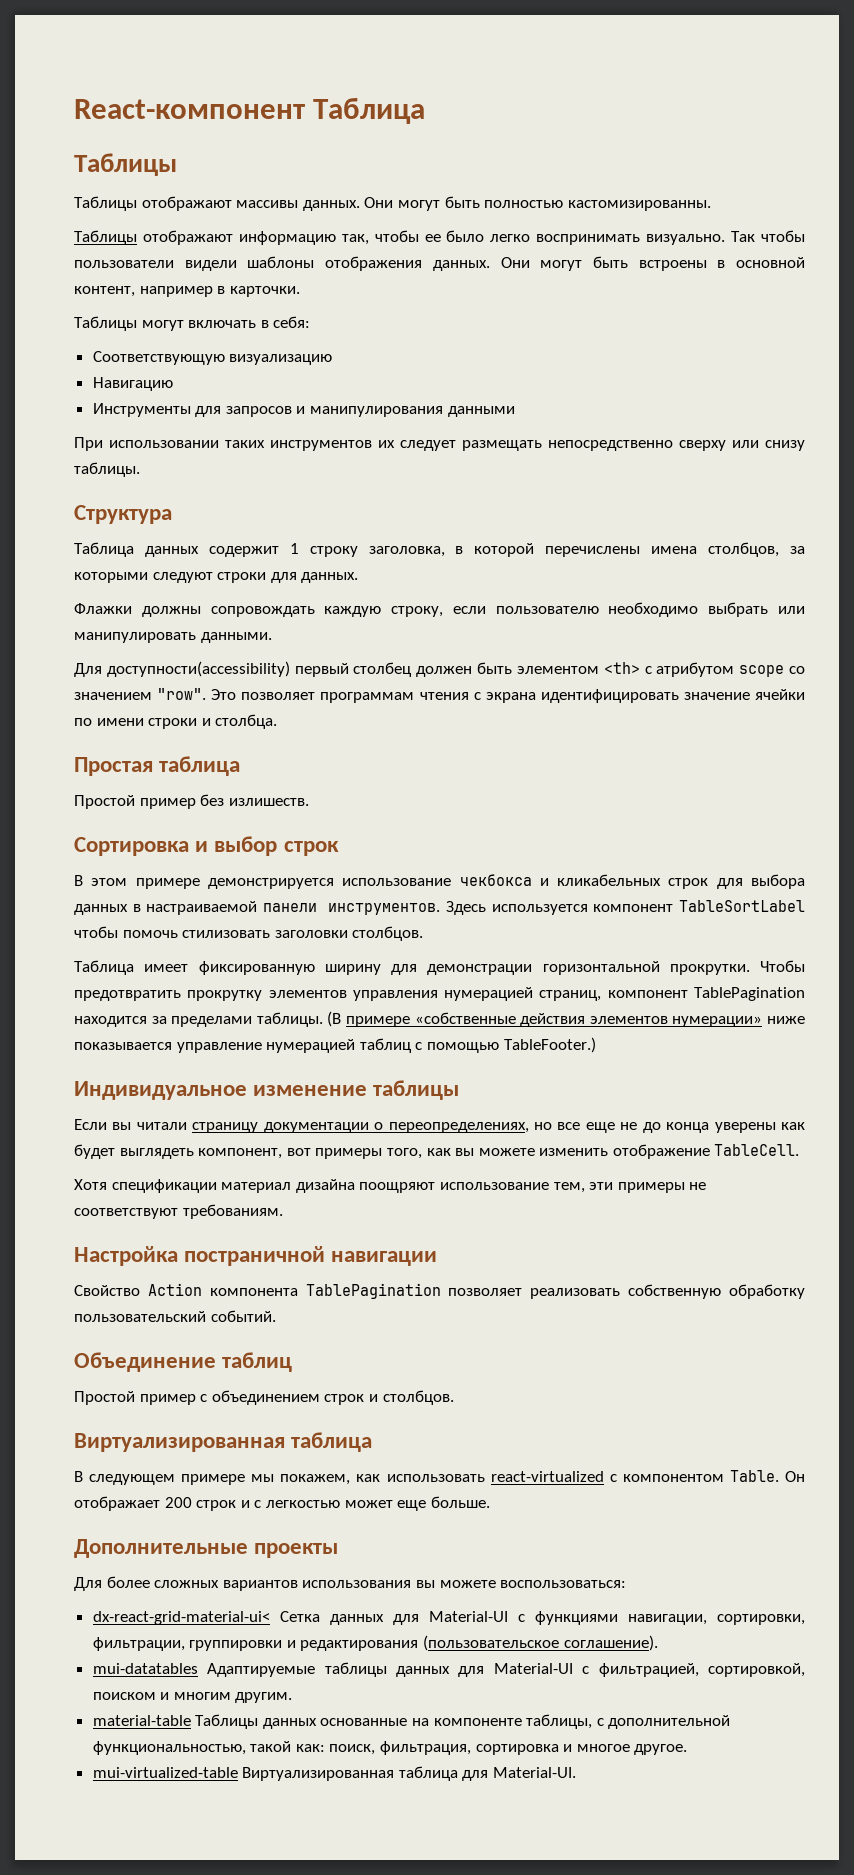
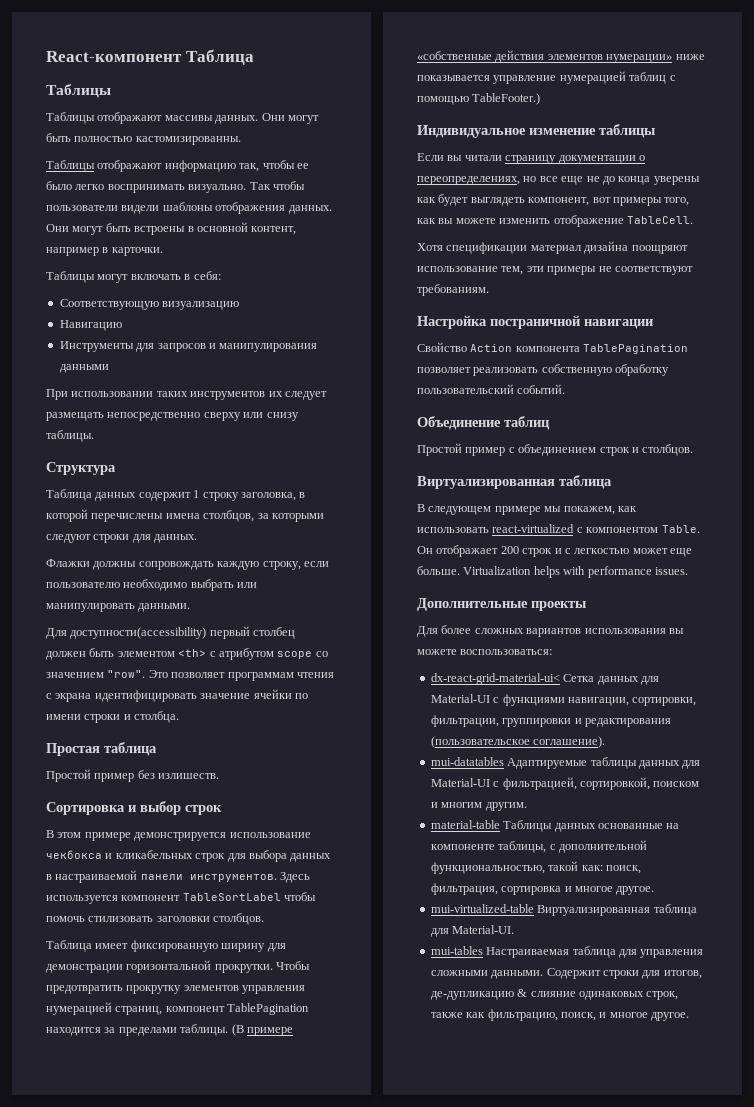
(490, 1502) none -> [463,566,688,578] Virtualization helps with performance issues.
(577, 1772) none -> [430,946,704,958] [430,968,702,979] [430,989,679,1000] [430,1009,689,1021] // mui-tables Настраиваемая таблица для управления сложными данными. Содержит строки для итогов, де-дупликацию & слияние одинаковых строк, также как фильтрацию, поиск, и многое другое.

